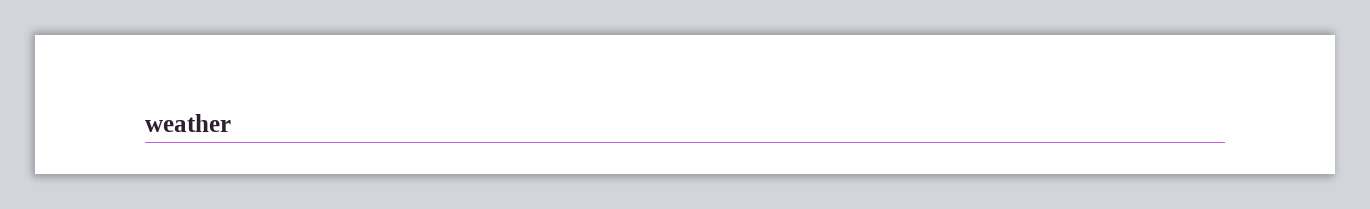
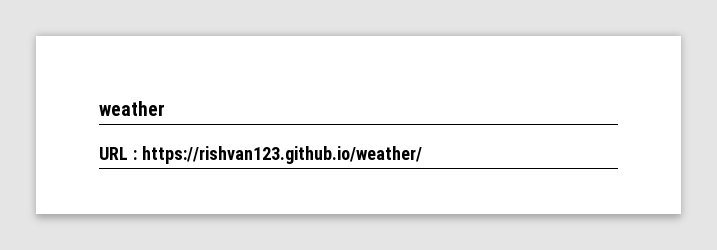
(231, 123) none -> [99,146,422,164] // URL : https://rishvan123.github.io/weather/

